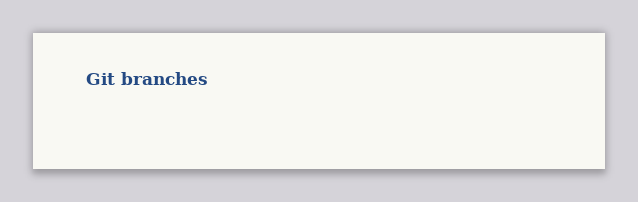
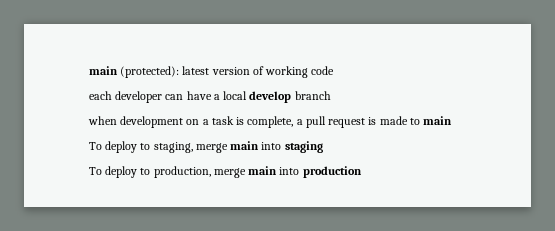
[86,72,208,85] Git branches -> [89,66,335,78] [89,91,331,103] [88,116,453,128] [89,141,323,153] [89,166,362,178] main (protected): latest version of working code // each developer can have a local develop branch // when development on a task is complete, a pull request is made to main // To deploy to staging, merge main into staging // To deploy to production, merge main into production

